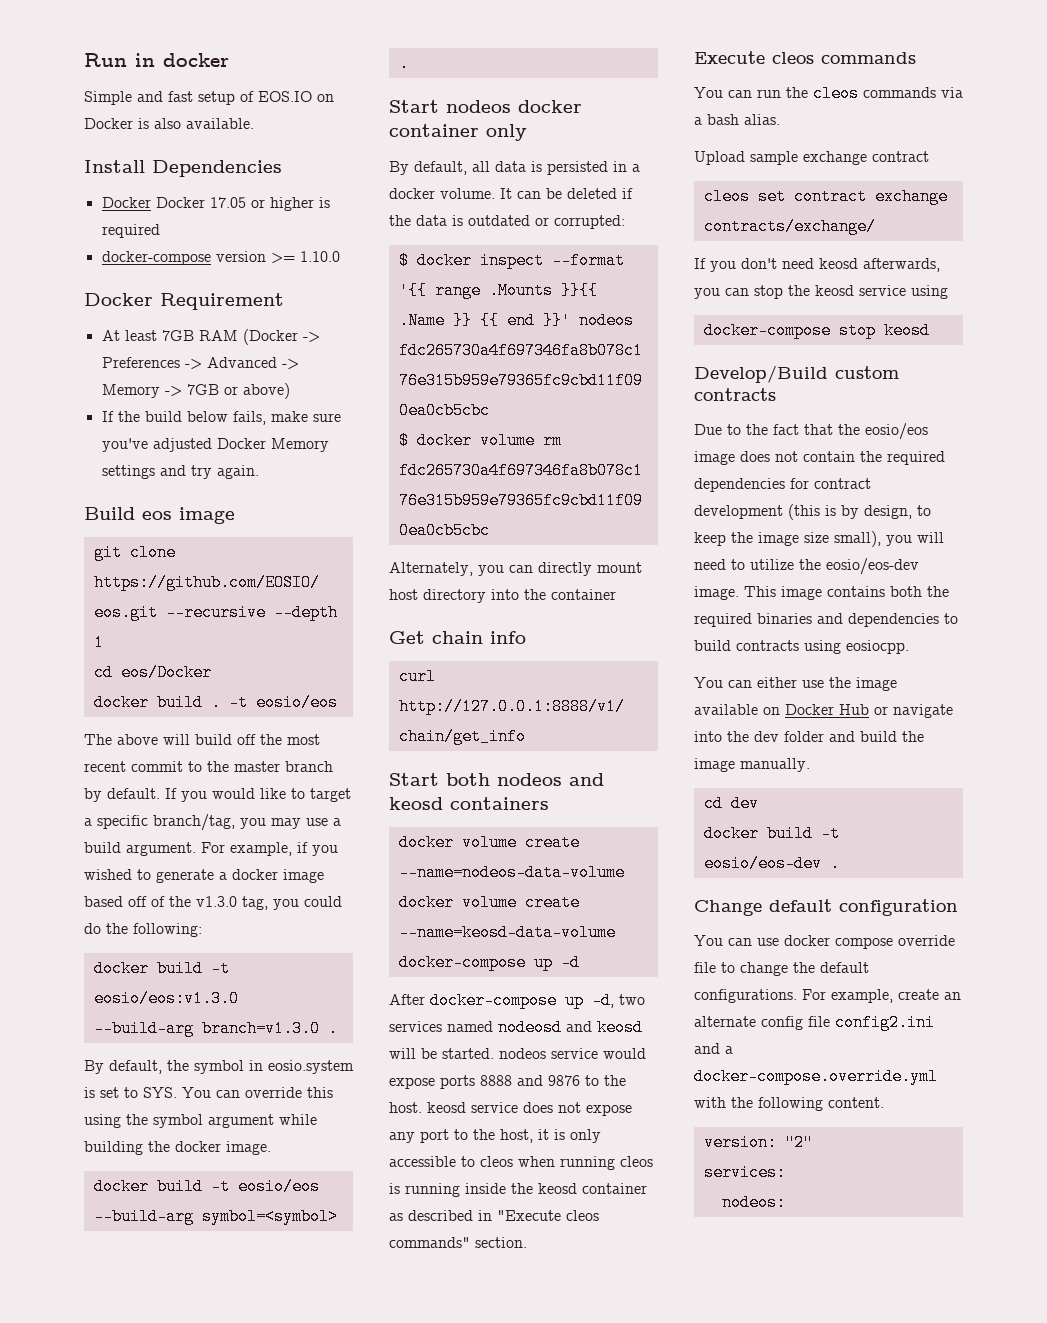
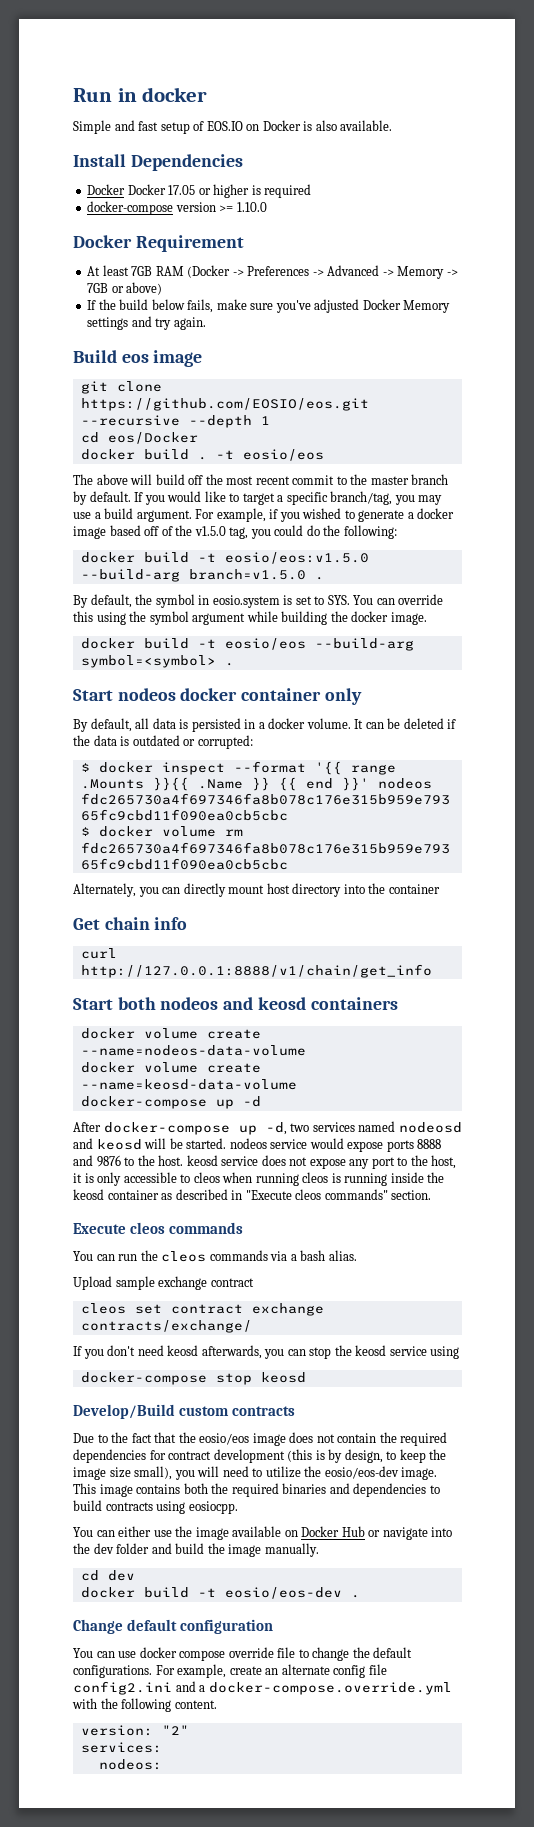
[196,896,237,907] v1.3.0 -> [194,526,226,536] v1.5.0
[93,990,239,1007] [93,1020,320,1037] eosio/eos:v1.3.0 --build-arg branch=v1.3.0 -> [224,552,369,564] [80,569,306,582] eosio/eos:v1.5.0 --build-arg branch=v1.5.0

